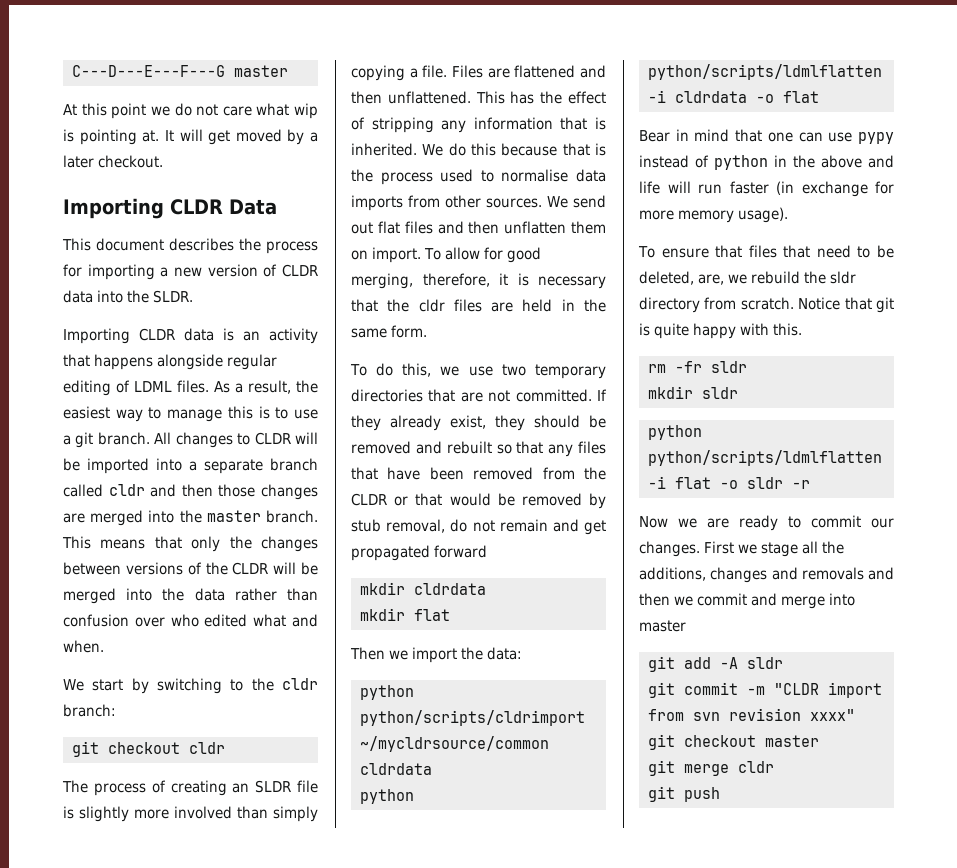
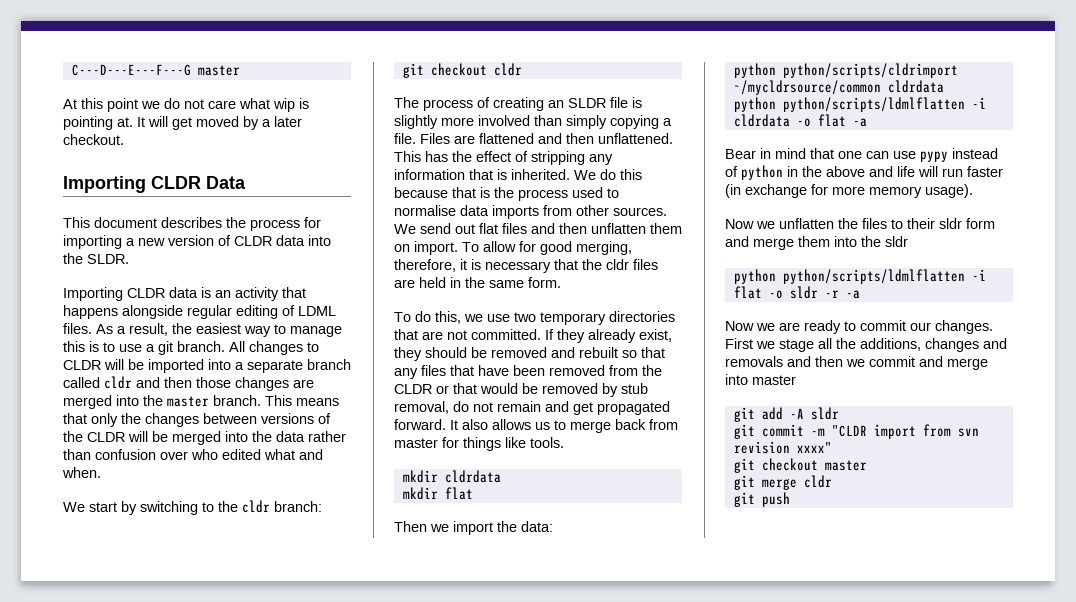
[434,545,488,558] forward -> [394,419,678,433] [394,437,564,451] forward. It also allows us to merge back from master for things like tools.
(819, 97) none -> [852,118,867,127] -a
[638,245,894,258] [639,271,857,285] [639,297,894,313] [639,323,803,339] [648,361,747,373] [648,386,693,399] To ensure that files that need to be deleted, are, we rebuild the sldr directory from scratch. Notice that git is quite happy with this. // rm -fr sldr // mkdir -> [725,218,995,229] [725,236,881,250] Now we unflatten the files to their sldr form and merge them into the
(810, 484) none -> [845,290,860,299] -a

